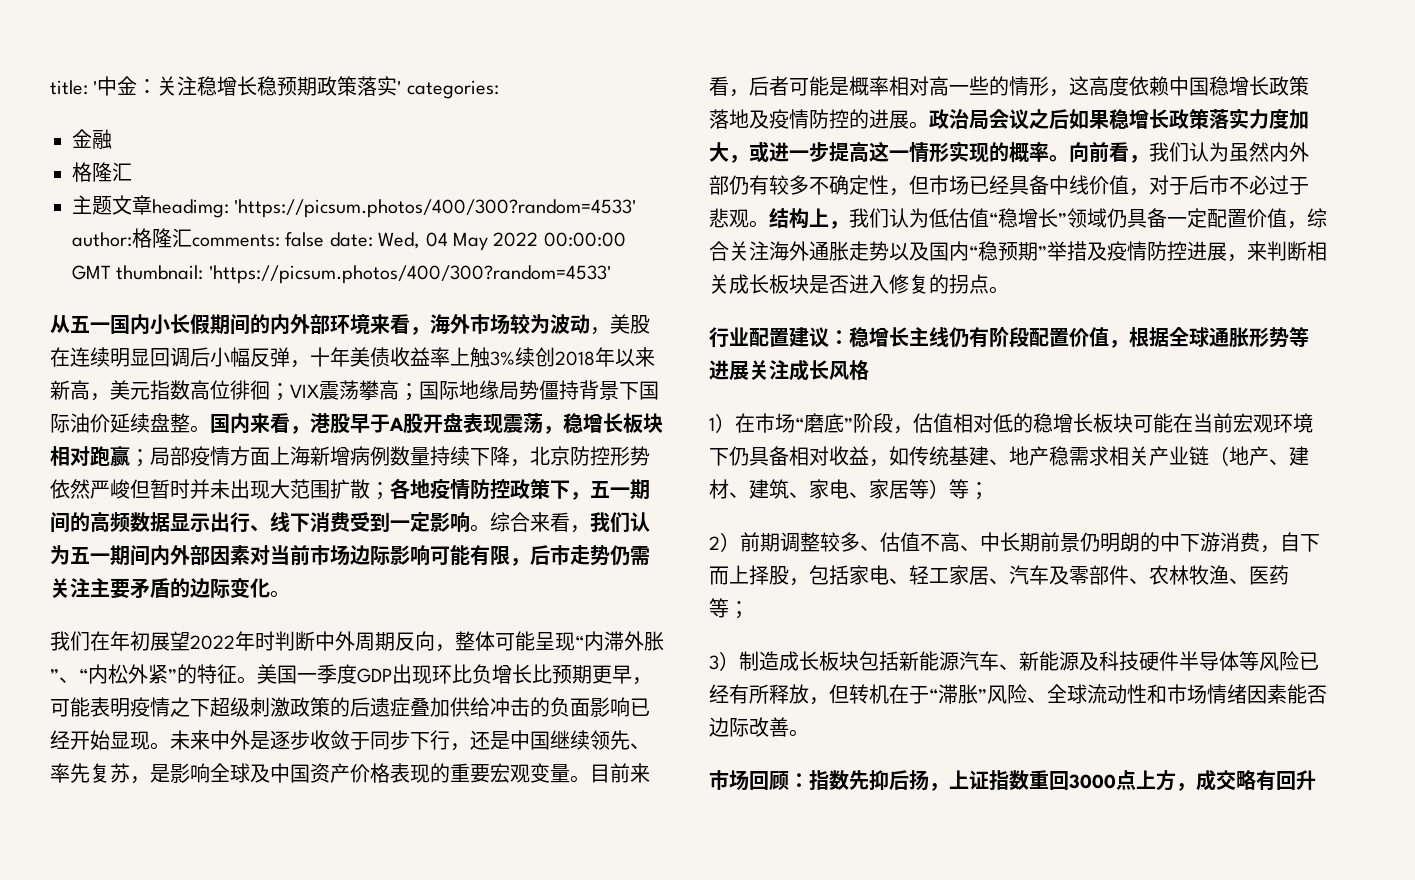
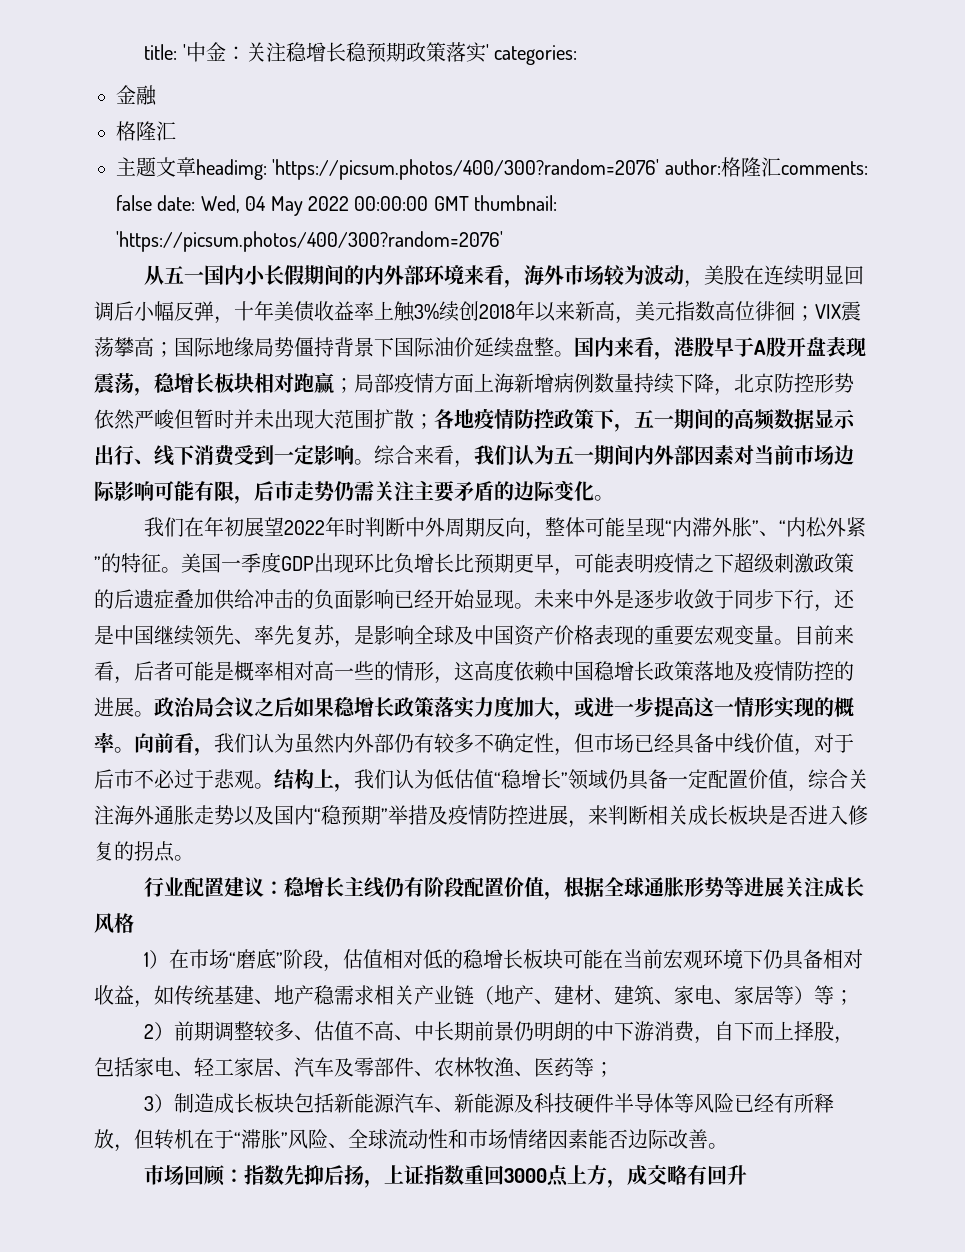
[234,199,637,218] 'https://picsum.photos/400/300?random=4533' -> [272,159,660,180] 'https://picsum.photos/400/300?random=2076'
[208,265,611,284] 'https://picsum.photos/400/300?random=4533' -> [116,231,503,252] 'https://picsum.photos/400/300?random=2076'

